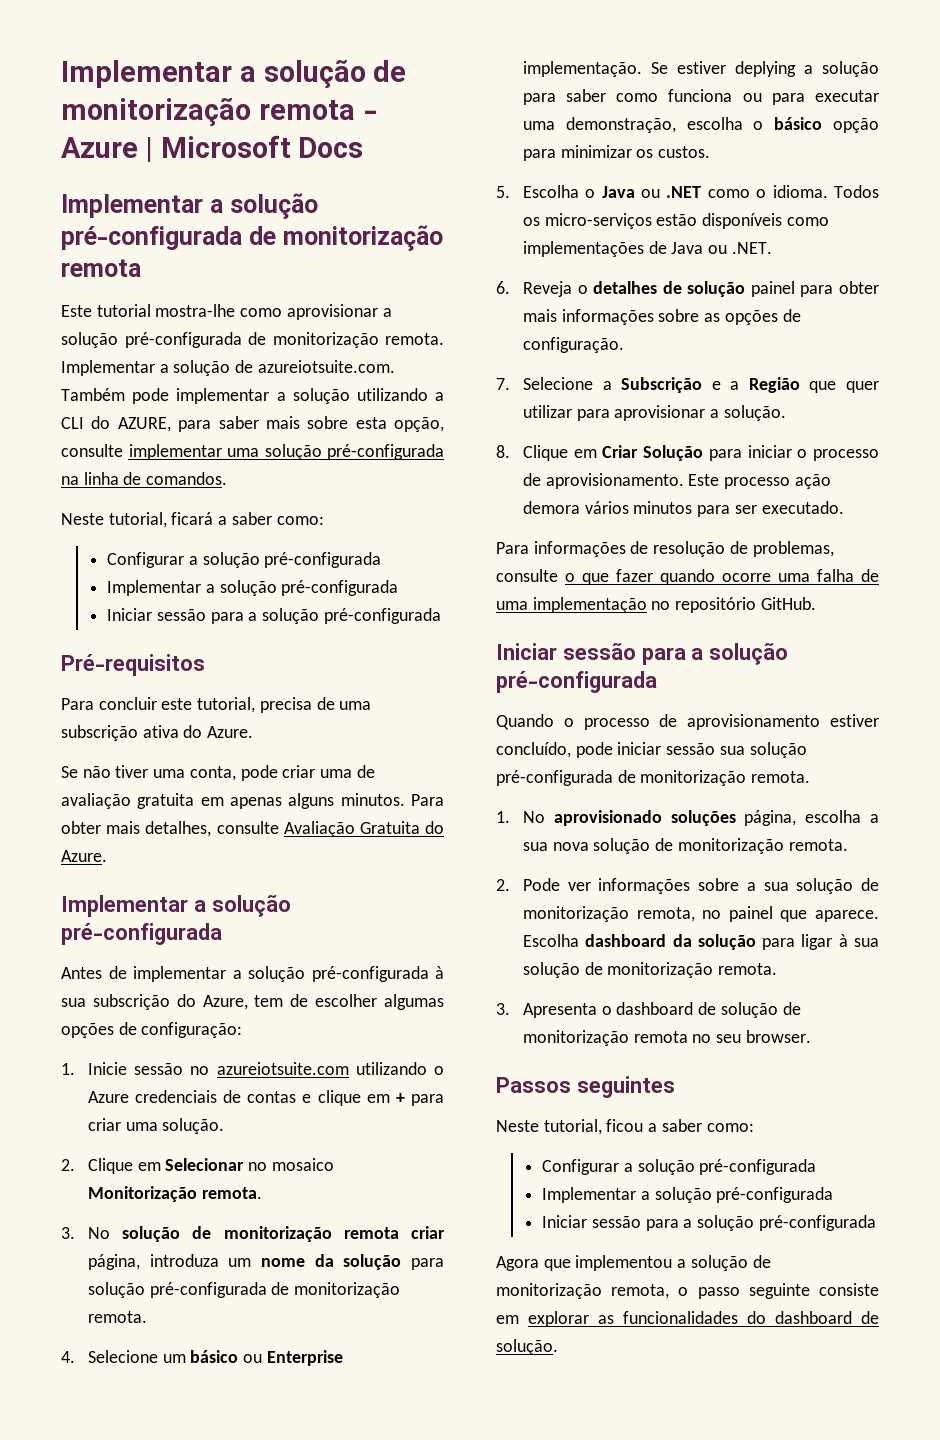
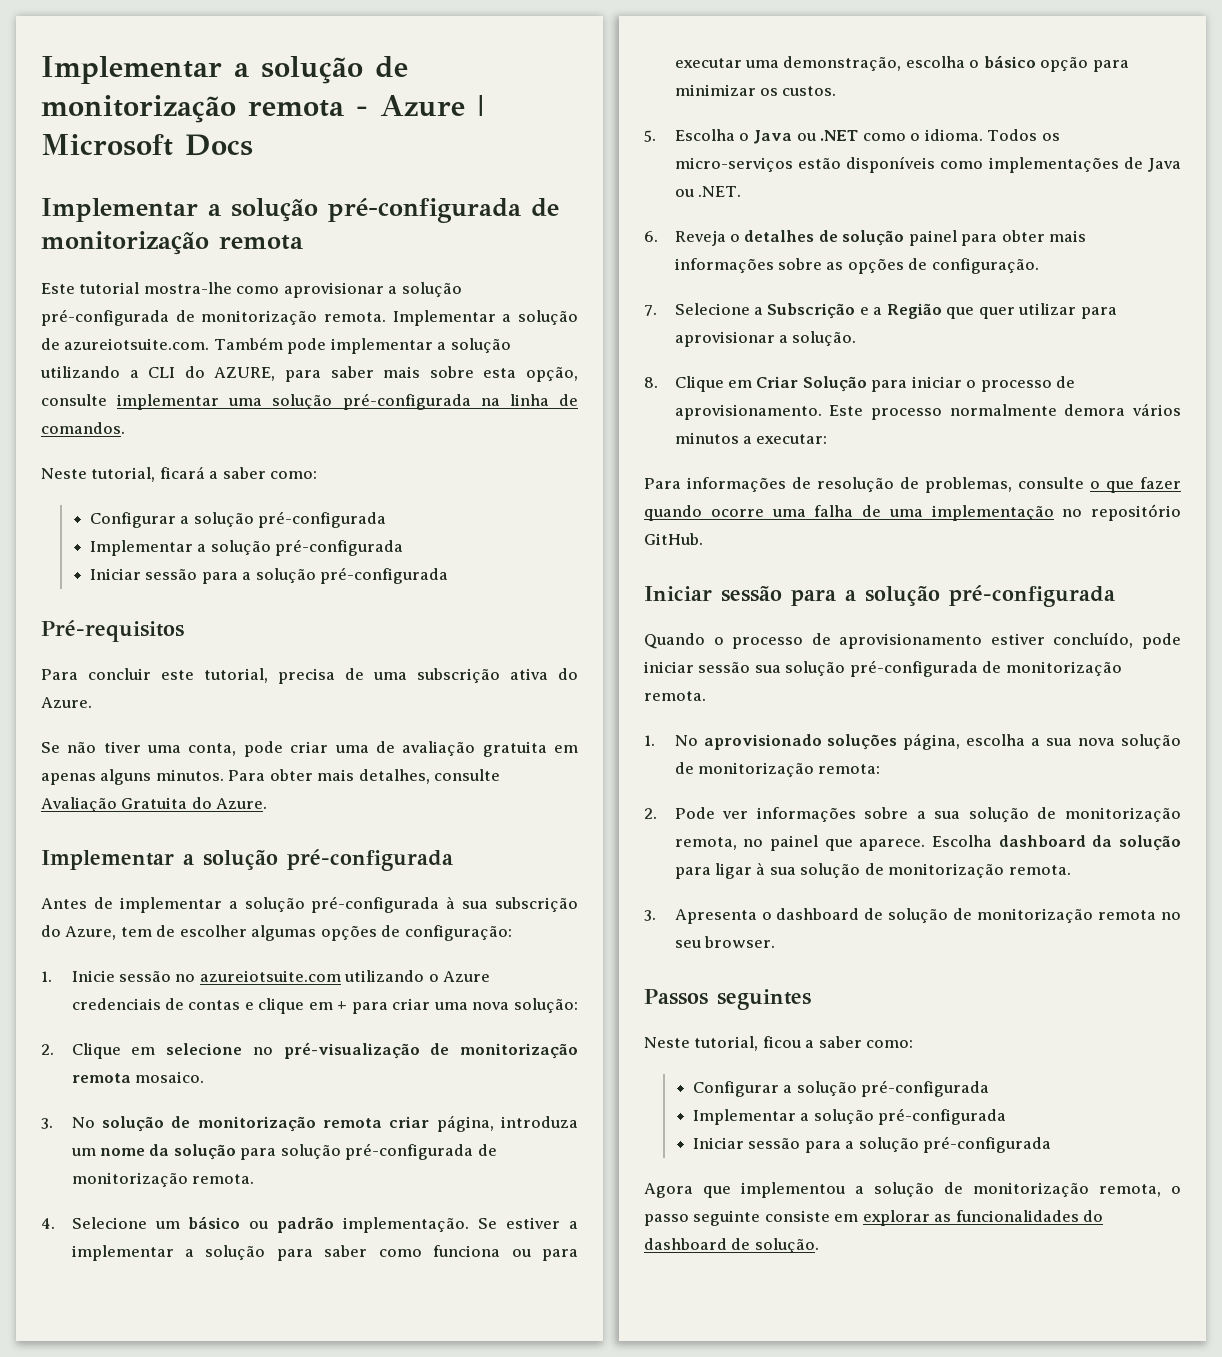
[162,1118,225,1134] solução. -> [472,998,578,1013] nova solução:
[165,1158,334,1171] [87,1186,262,1202] Selecionar no mosaico Monitorização remota. -> [166,1042,578,1059] [71,1071,205,1083] selecione no pré-visualização de monitorização remota mosaico.
[266,1350,343,1366] Enterprise -> [277,1217,335,1233] padrão
[734,61,796,77] deplying -> [569,1221,578,1229] [71,1245,174,1261] a implementar
[794,474,831,489] ação -> [949,404,1057,416] normalmente
[697,501,844,517] para ser executado. -> [743,434,828,444] a executar:
[788,839,848,851] remota. -> [818,764,881,774] remota:

